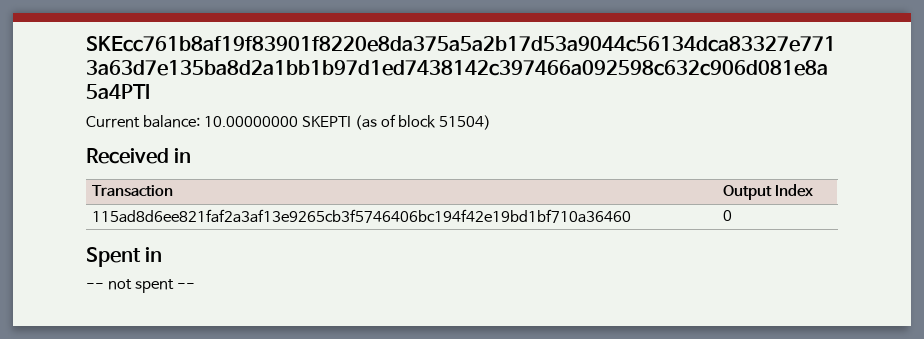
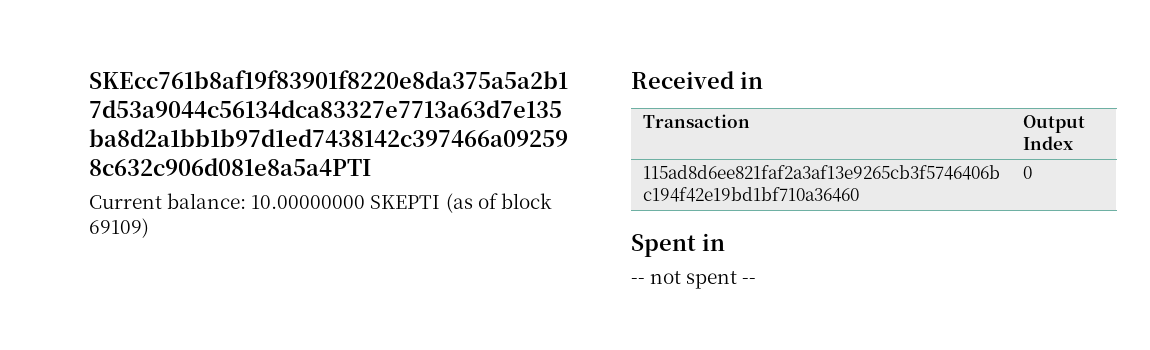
[439,115,492,130] 51504) -> [89,218,149,238] 69109)

